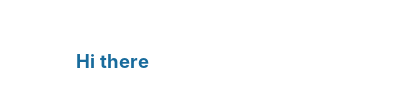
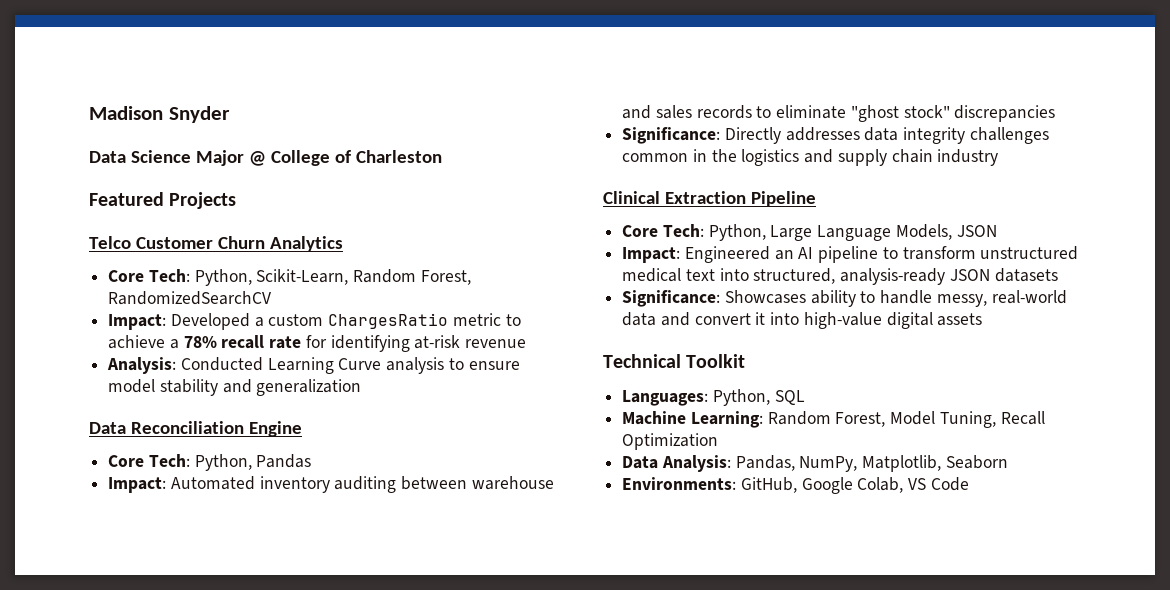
[76,54,149,68] Hi there -> [89,106,230,123] [89,150,442,166] [89,192,237,209] [89,236,343,252] [108,269,471,286] [108,291,272,305] [108,313,521,330] [108,335,527,352] [107,357,520,374] [108,379,362,396] [89,421,302,437] [108,454,312,471] [108,476,554,493] [622,105,1056,122] [622,127,1049,144] [622,149,999,166] [603,191,816,207] [622,224,997,241] [622,246,1079,263] [622,268,1058,285] [622,290,1067,307] [622,312,983,329] [603,354,746,368] [622,389,805,406] [622,411,1045,428] [622,433,719,450] [622,455,1008,472] [622,477,969,494] Madison Snyder // Data Science Major @ College of Charleston // Featured Projects // Telco Customer Churn Analytics // Core Tech: Python, Scikit-Learn, Random Forest, RandomizedSearchCV // Impact: Developed a custom ChargesRatio metric to achieve a 78% recall rate for identifying at-risk revenue // Analysis: Conducted Learning Curve analysis to ensure model stability and generalization // Data Reconciliation Engine // Core Tech: Python, Pandas // Impact: Automated inventory auditing between warehouse and sales records to eliminate "ghost stock" discrepancies // Significance: Directly addresses data integrity challenges common in the logistics and supply chain industry // Clinical Extraction Pipeline // Core Tech: Python, Large Language Models, JSON // Impact: Engineered an AI pipeline to transform unstructured medical text into structured, analysis-ready JSON datasets // Significance: Showcases ability to handle messy, real-world data and convert it into high-value digital assets // Technical Toolkit // Languages: Python, SQL // Machine Learning: Random Forest, Model Tuning, Recall Optimization // Data Analysis: Pandas, NumPy, Matplotlib, Seaborn // Environments: GitHub, Google Colab, VS Code

